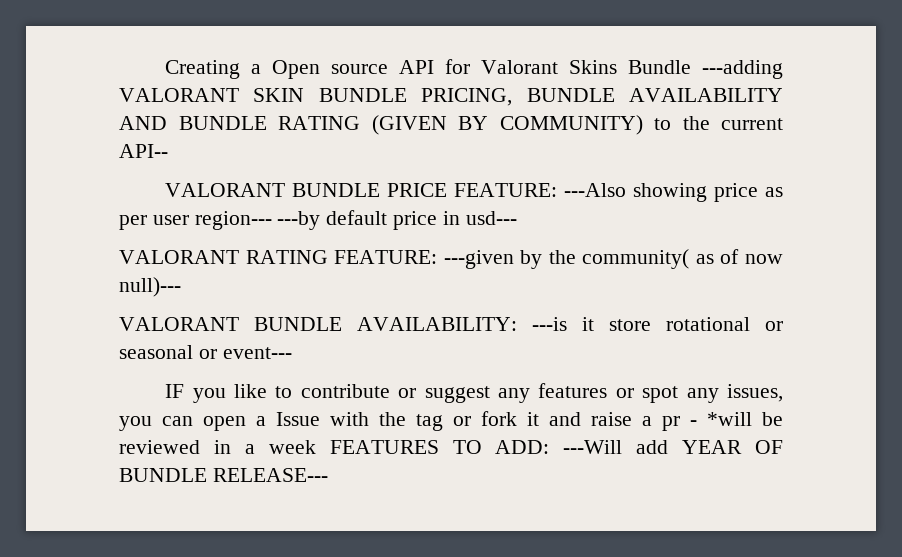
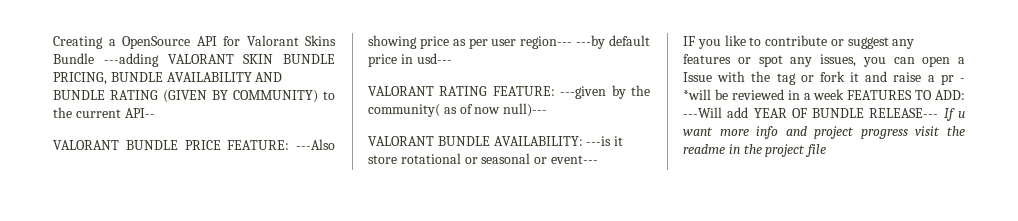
[272,60,389,79] Open source -> [122,36,190,49] OpenSource
(328, 475) none -> [943,108,965,121] [683,126,965,139] [683,144,827,157] If u want more info and project progress visit the readme in the project file

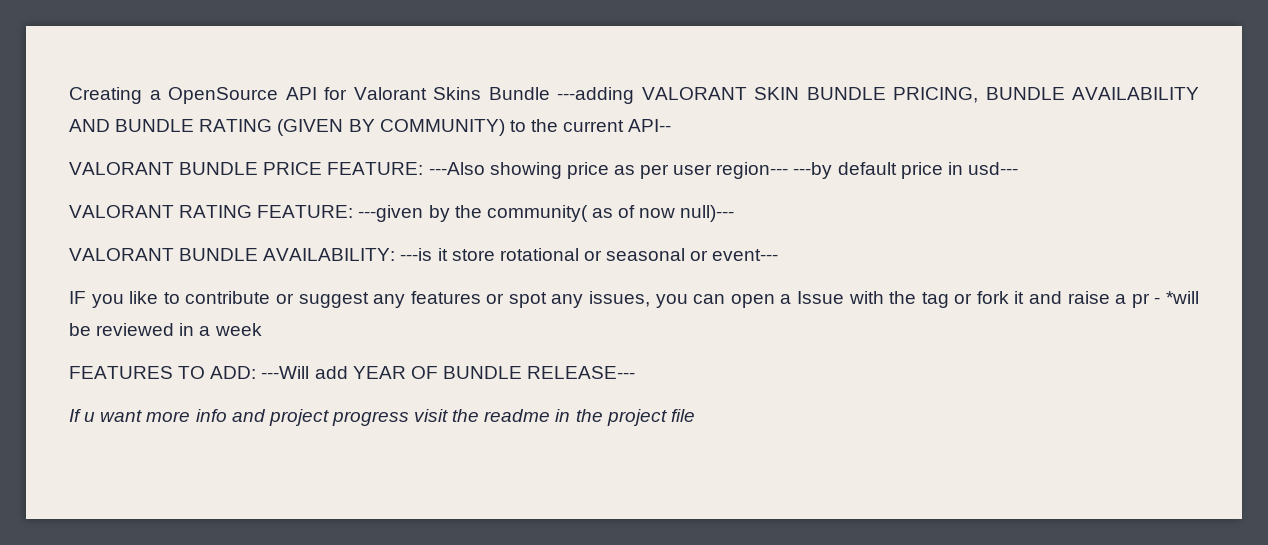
(845, 94) none -> (262, 329) //
(939, 113) none -> (636, 372) //

